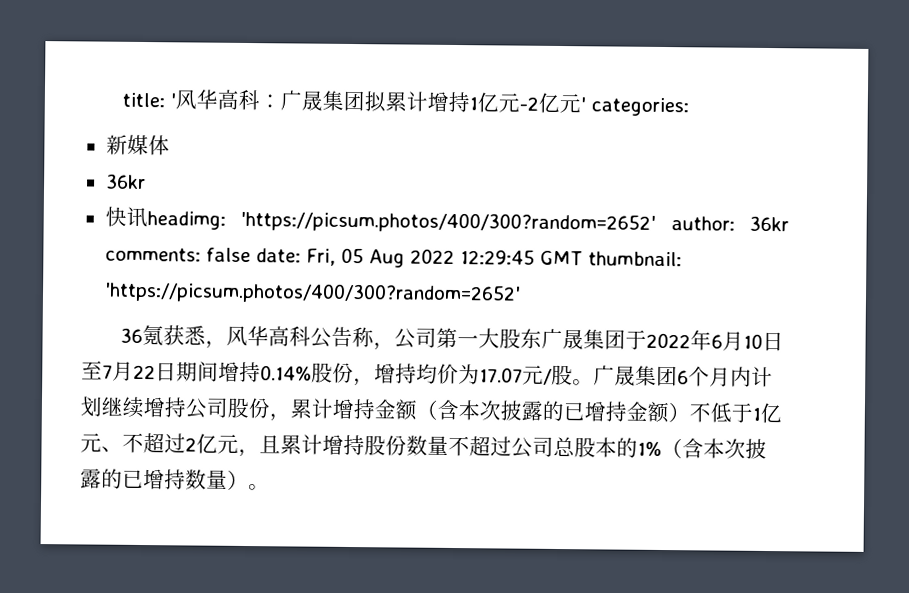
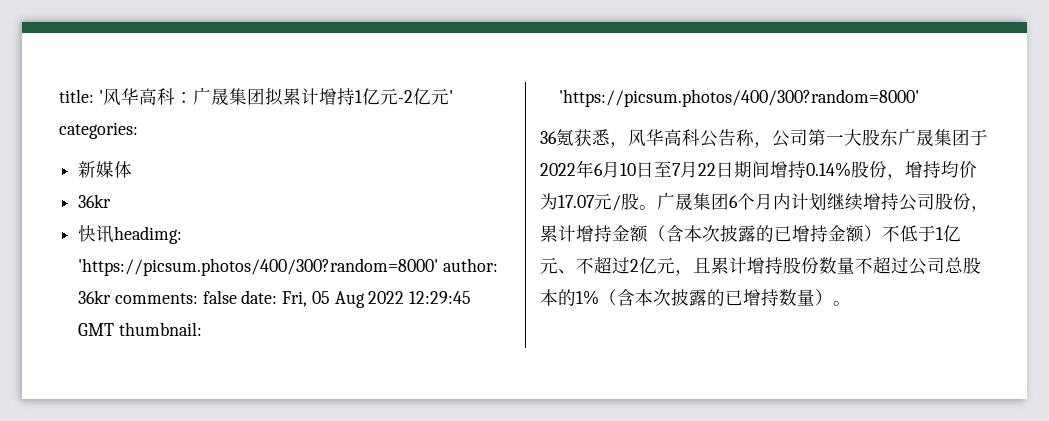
[240,210,657,234] 'https://picsum.photos/400/300?random=2652' -> [78,258,439,276] 'https://picsum.photos/400/300?random=8000'
[103,281,521,305] 'https://picsum.photos/400/300?random=2652' -> [559,89,920,107] 'https://picsum.photos/400/300?random=8000'

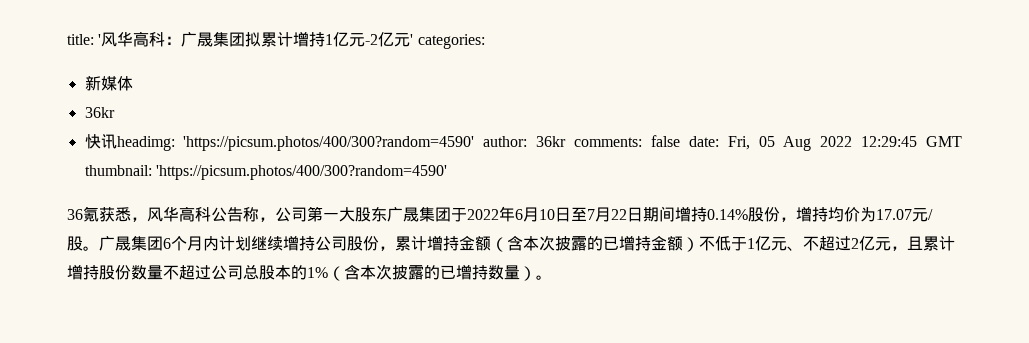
[78,258,439,276] 'https://picsum.photos/400/300?random=8000' -> [183,136,475,151] 'https://picsum.photos/400/300?random=4590'
[559,89,920,107] 'https://picsum.photos/400/300?random=8000' -> [155,165,447,180] 'https://picsum.photos/400/300?random=4590'

